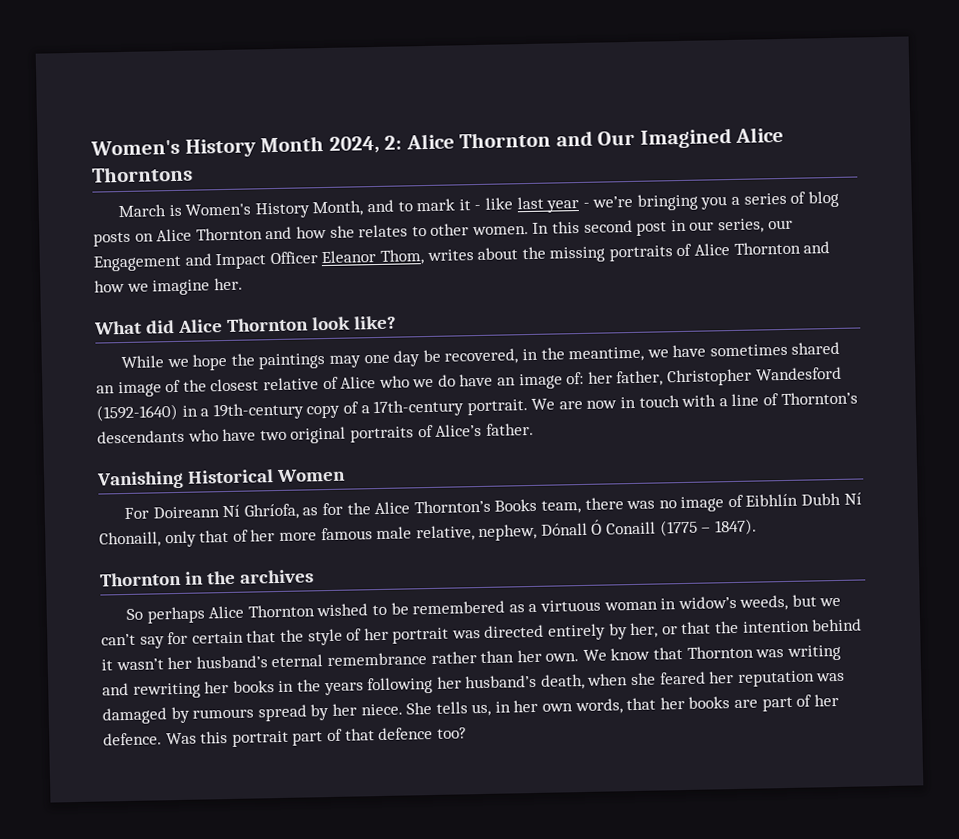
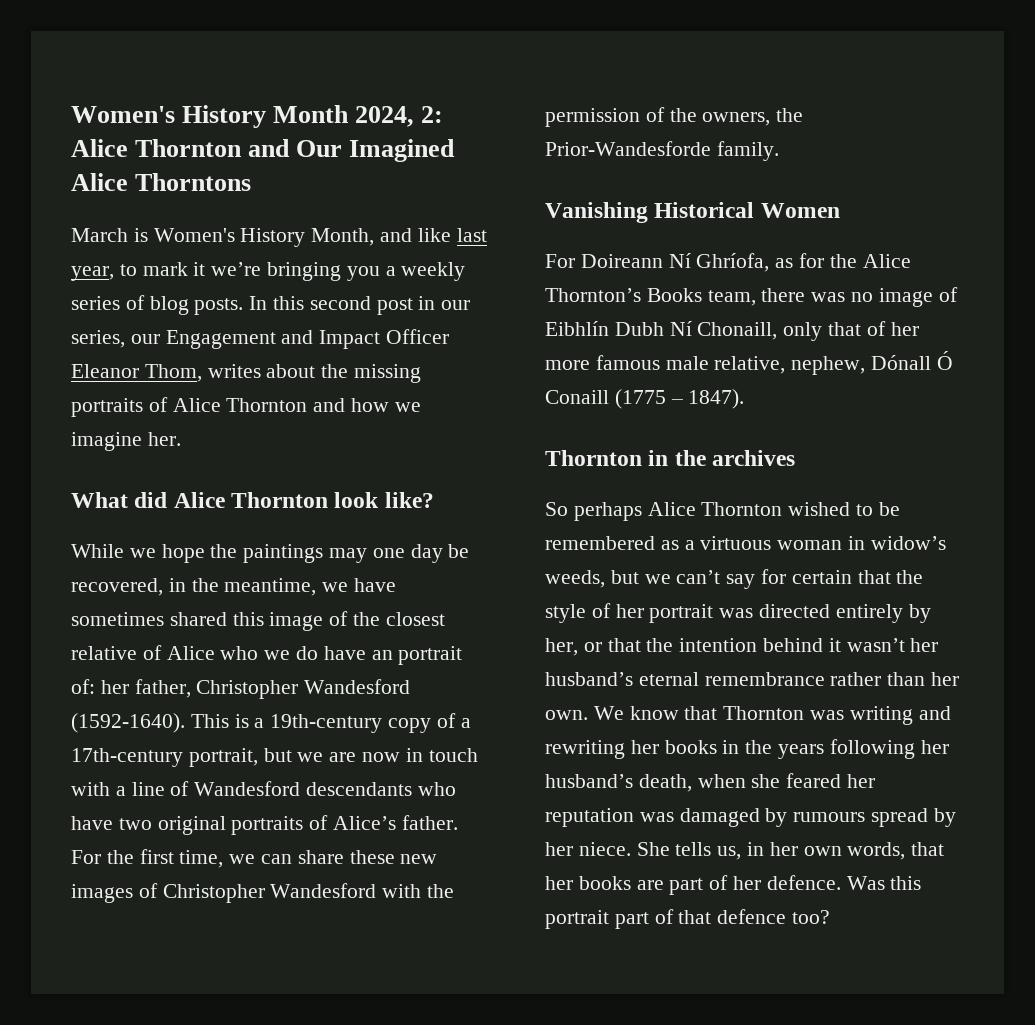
[397,196,590,213] to mark it - like last year - -> [417,228,487,242] [71,262,206,281] like last year, to mark it
(741, 200) none -> [401,262,466,281] weekly
[93,223,529,247] posts on Alice Thornton and how she relates to other women. -> [194,298,244,315] posts.
[96,385,115,394] an -> [232,612,264,626] this
[518,373,563,390] image -> [398,646,463,665] portrait
[96,403,198,422] (1592-1640) in -> [71,713,249,733] (1592-1640). This is
[466,398,556,416] portrait. We -> [188,748,324,767] portrait, but we
[780,391,858,406] Thornton’s -> [194,781,301,796] Wandesford
(534, 429) none -> [71,849,438,868] [71,883,455,903] [545,107,804,127] [545,141,779,161] For the first time, we can share these new images of Christopher Wandesford with the permission of the owners, the Prior-Wandesforde family.

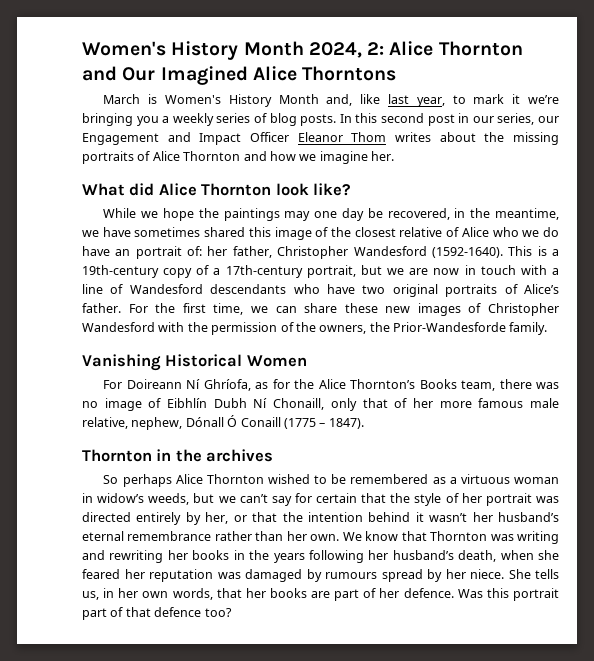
[311,228,413,246] Month, and -> [278,94,353,106] Month and,
[144,364,202,382] Thom, -> [351,132,387,142] Thom

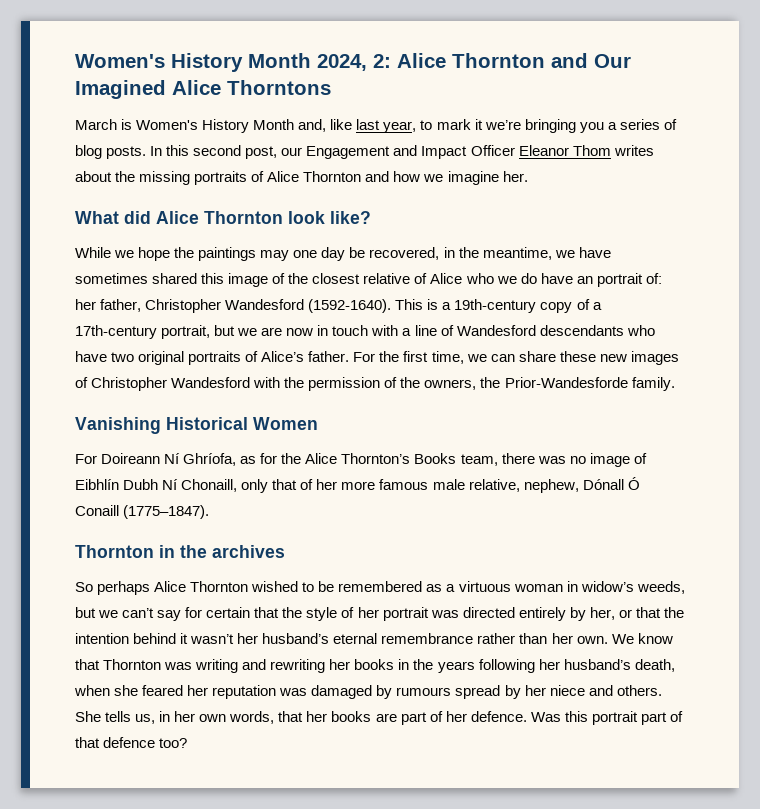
[172,113,214,126] weekly -> (617, 126) none
[427,113,535,126] post in our series, -> [245,146,278,159] post,
[283,418,364,429] (1775 – 1847). -> [123,505,210,519] (1775–1847).
[470,569,504,579] niece. -> [549,685,662,696] niece and others.

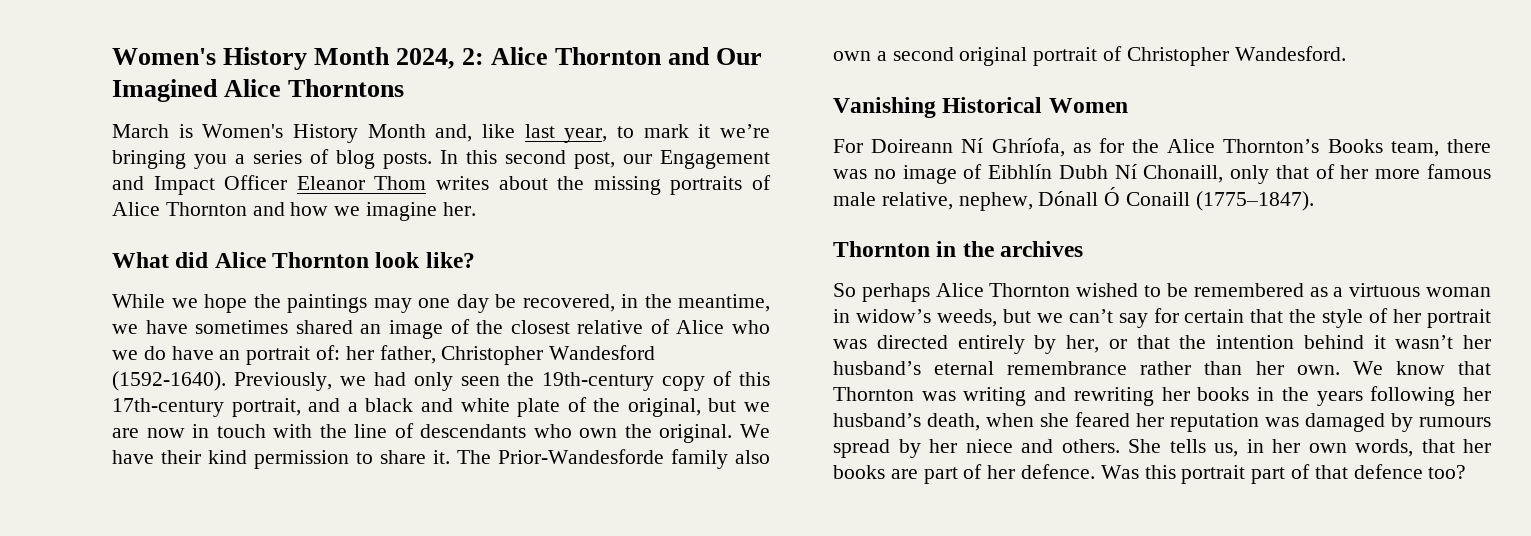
[201,273,225,284] this -> [360,324,382,334] an
[395,299,452,310] This is a -> [233,372,535,391] Previously, we had only seen the
[592,302,602,310] a -> [738,372,770,386] this
(211, 332) none -> [308,397,701,417] and a black and white plate of the original,
[402,328,412,336] a -> [319,424,347,438] the
[456,325,536,336] Wandesford -> (414, 430) none
[75,351,679,365] [75,377,675,391] have two original portraits of Alice’s father. For the first time, we can share these new images of Christopher Wandesford with the permission of the owners, the Prior-Wandesforde family. -> [579,424,770,443] [112,449,770,469] [833,46,1346,66] own the original. We have their kind permission to share it. The Prior-Wandesforde family also own a second original portrait of Christopher Wandesford.

